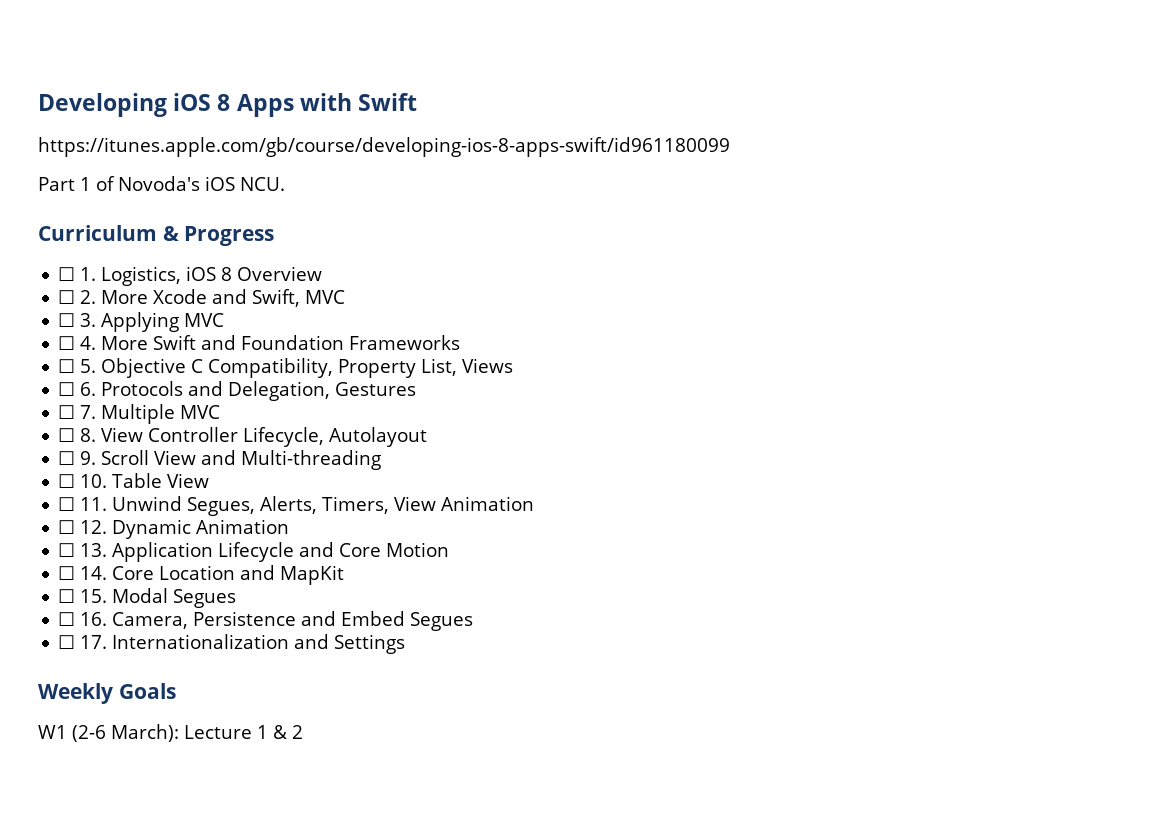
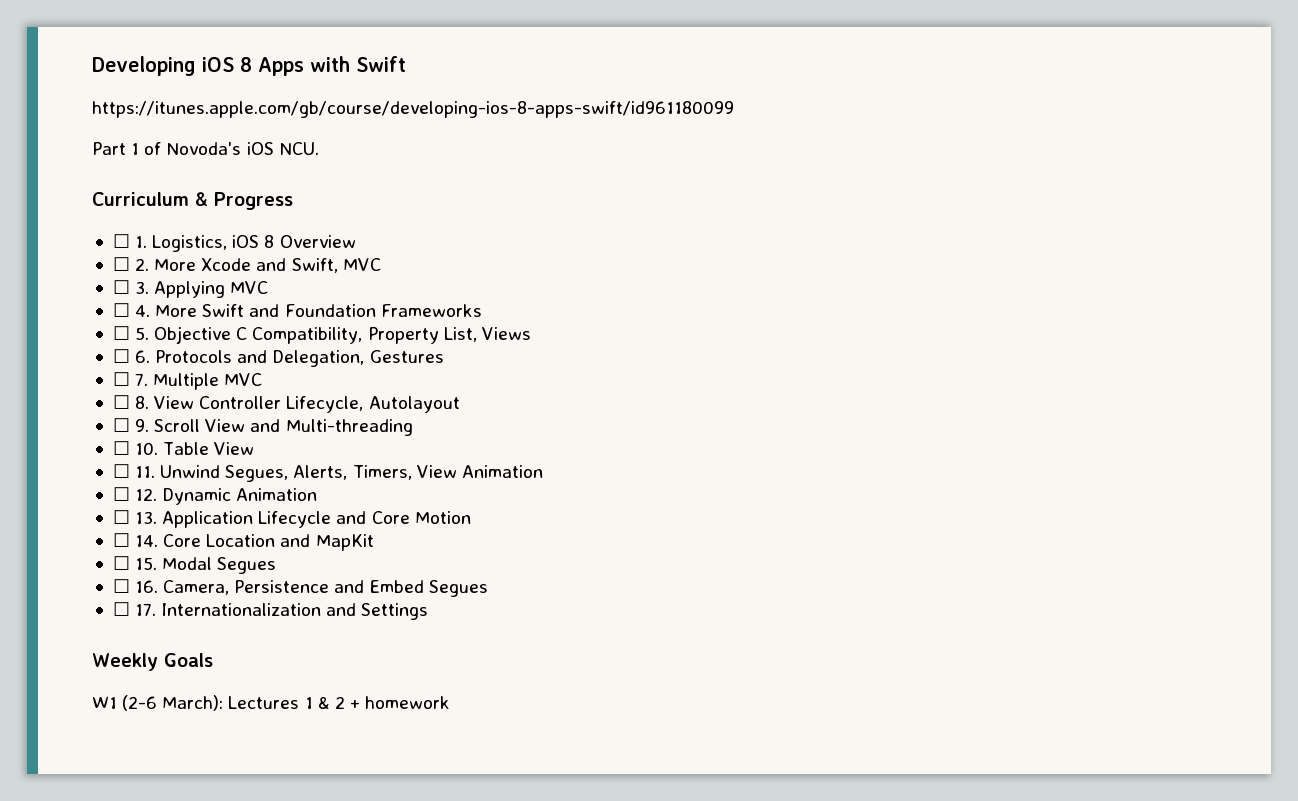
[184,725,252,739] Lecture -> [228,696,300,709] Lectures
(303, 732) none -> [349,696,451,709] + homework

